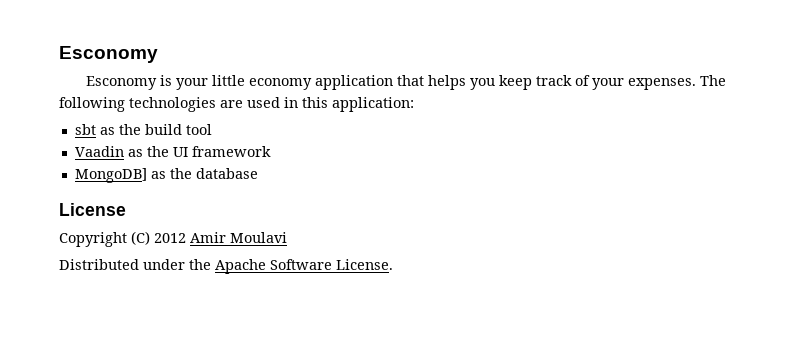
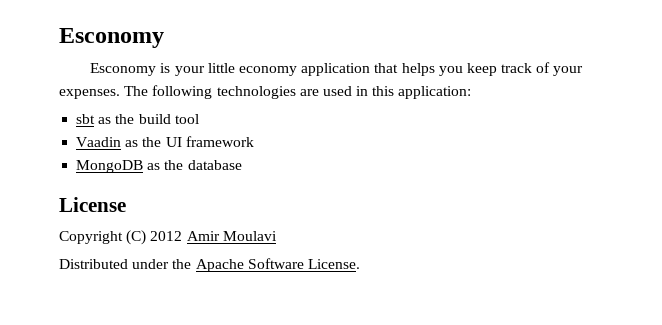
[74,168,147,183] MongoDB] -> [76,160,144,173] MongoDB

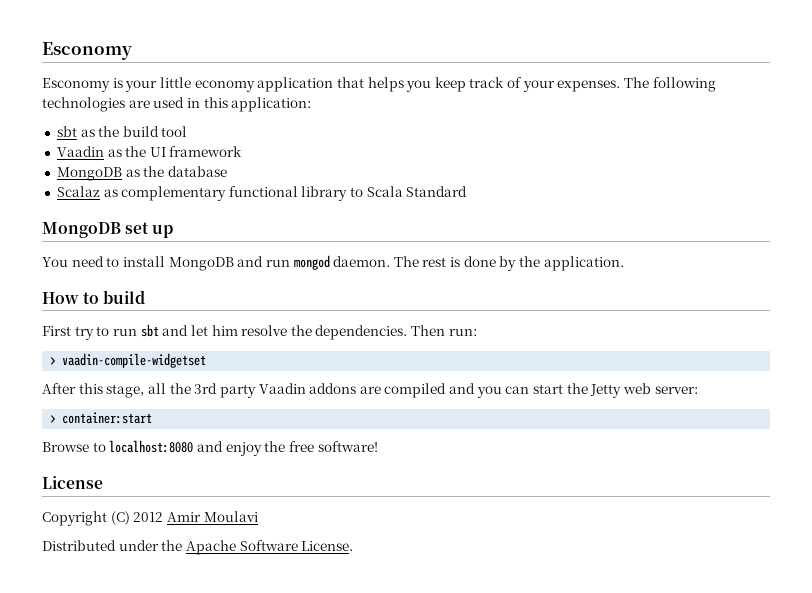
(242, 165) none -> [56,186,468,201] [42,222,174,238] [42,255,624,271] [42,290,146,304] [42,324,477,340] [50,353,207,368] [42,383,698,398] [50,412,153,424] [42,440,378,456] // Scalaz as complementary functional library to Scala Standard // MongoDB set up // You need to install MongoDB and run mongod daemon. The rest is done by the application. // How to build // First try to run sbt and let him resolve the dependencies. Then run: // > vaadin-compile-widgetset // After this stage, all the 3rd party Vaadin addons are compiled and you can start the Jetty web server: // > container:start // Browse to localhost:8080 and enjoy the free software!

